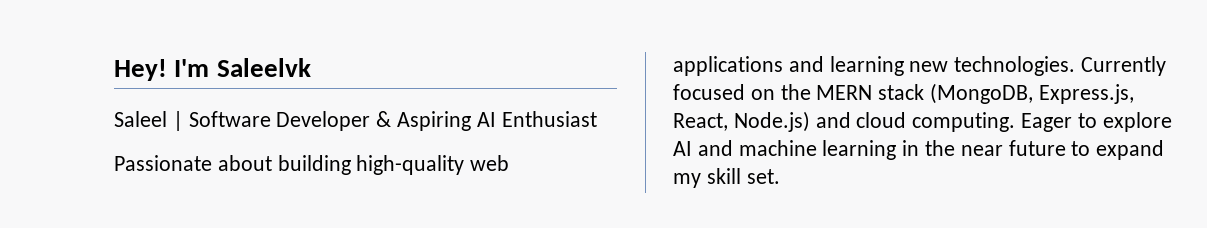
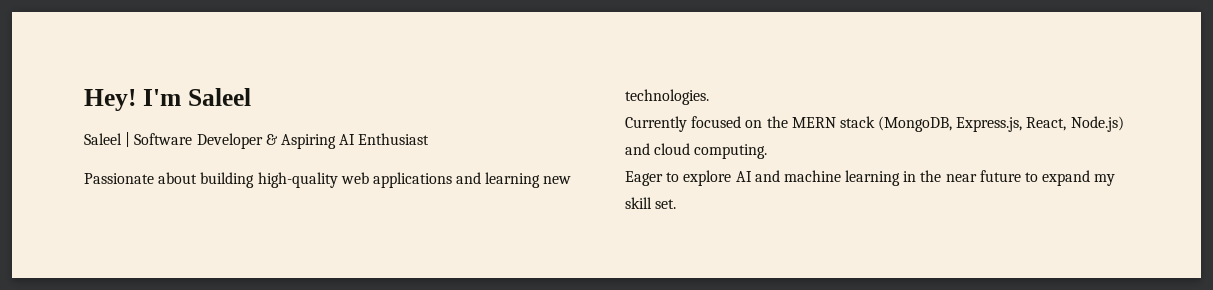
[216,58,311,77] Saleelvk -> [187,88,251,106] Saleel
(1076, 66) none -> (709, 97) //
(1016, 122) none -> (768, 151) //

